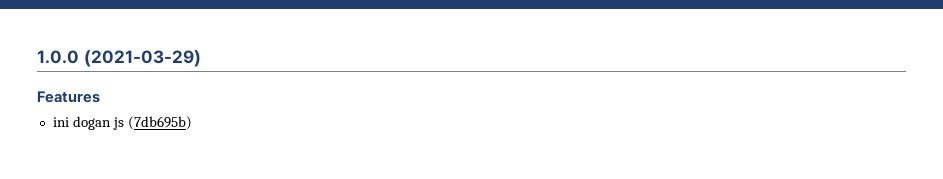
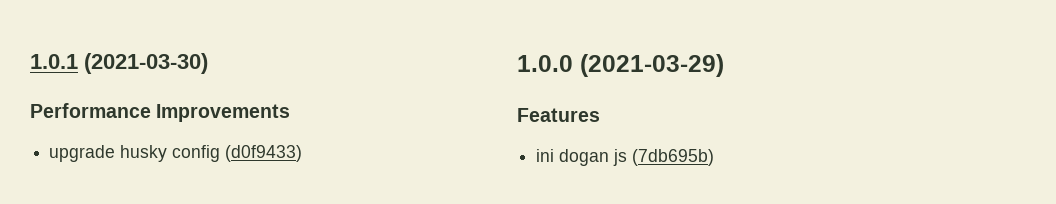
(37, 57) none -> [30,53,208,74] [30,103,291,122] [49,145,303,162] 1.0.1 (2021-03-30) // Performance Improvements // upgrade husky config (d0f9433) //

